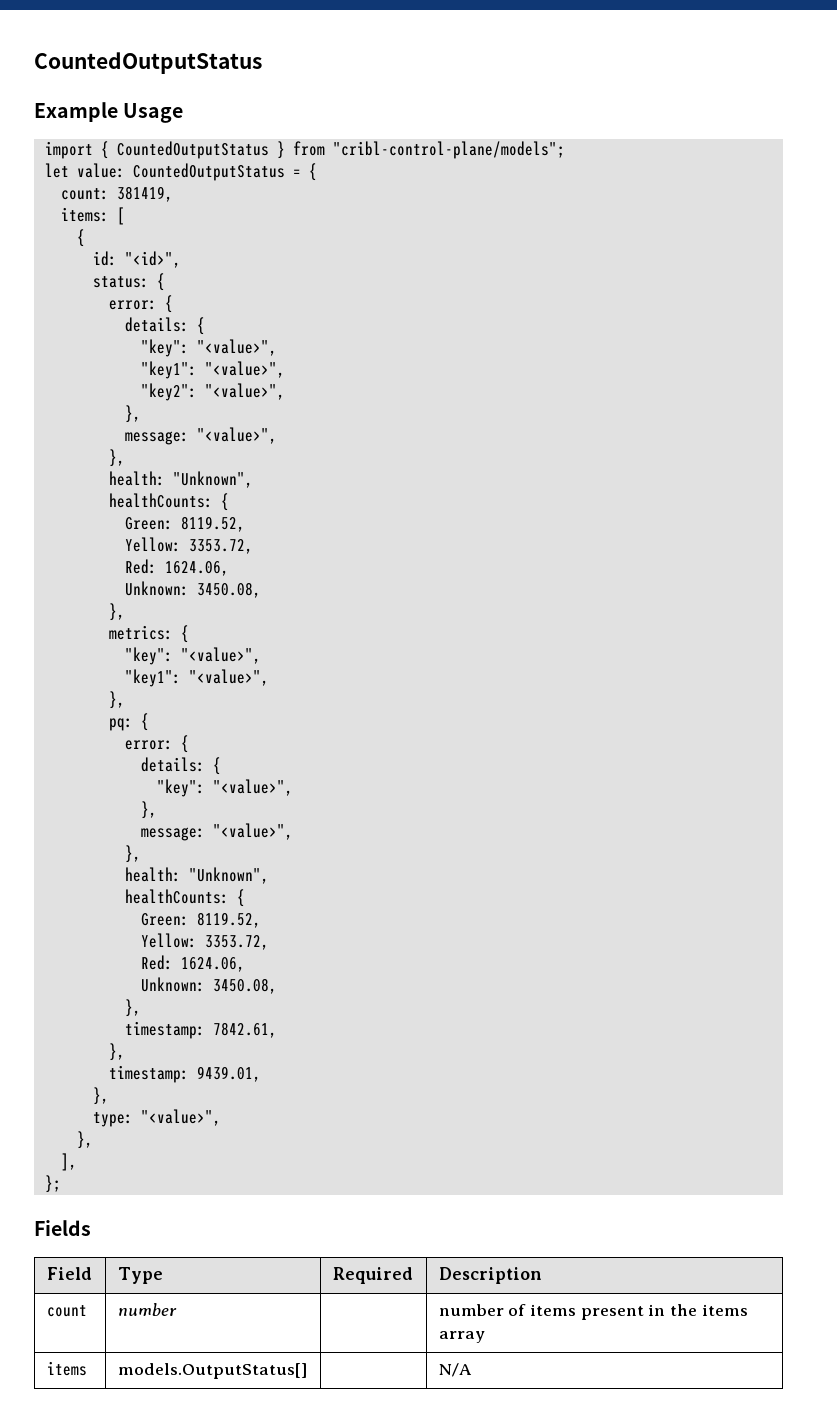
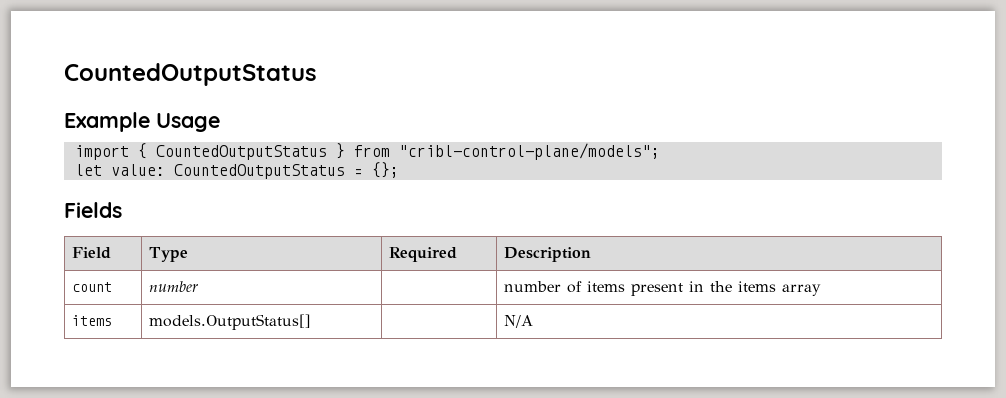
[308,163,317,181] [60,186,173,202] [60,207,125,225] [76,229,85,247] [92,251,181,268] [92,273,165,291] [108,295,173,313] [124,317,205,335] [140,339,277,357] [140,361,285,379] [140,383,285,401] [124,405,141,423] [124,427,277,445] [108,449,125,467] [108,471,253,488] [108,493,229,511] [124,516,245,532] [124,537,253,554] [124,559,229,576] [124,581,261,598] [108,603,125,621] [108,625,189,643] [124,647,261,665] [124,669,269,687] [108,691,125,709] [108,713,149,731] [124,735,189,753] [140,757,221,775] [156,779,293,797] [140,801,157,819] [140,823,293,841] [124,845,141,863] [124,867,269,884] [124,889,245,907] [140,912,261,928] [140,933,269,950] [140,955,245,972] [140,977,277,994] [124,999,141,1017] [124,1021,277,1039] [108,1043,125,1061] [108,1065,261,1083] [92,1087,109,1105] [92,1109,221,1127] [76,1131,93,1149] [60,1153,77,1171] [44,1175,61,1193] { // count: 381419, // items: [ // { // id: "<id>", // status: { // error: { // details: { // "key": "<value>", // "key1": "<value>", // "key2": "<value>", // }, // message: "<value>", // }, // health: "Unknown", // healthCounts: { // Green: 8119.52, // Yellow: 3353.72, // Red: 1624.06, // Unknown: 3450.08, // }, // metrics: { // "key": "<value>", // "key1": "<value>", // }, // pq: { // error: { // details: { // "key": "<value>", // }, // message: "<value>", // }, // health: "Unknown", // healthCounts: { // Green: 8119.52, // Yellow: 3353.72, // Red: 1624.06, // Unknown: 3450.08, // }, // timestamp: 7842.61, // }, // timestamp: 9439.01, // }, // type: "<value>", // }, // ], // }; -> [371,162,399,178] {};

